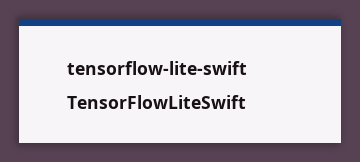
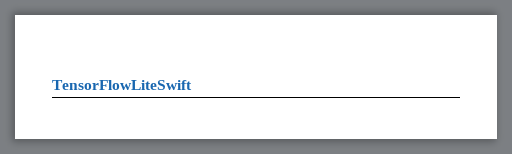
[67,61,247,75] tensorflow-lite-swift // -> (52, 85) none

